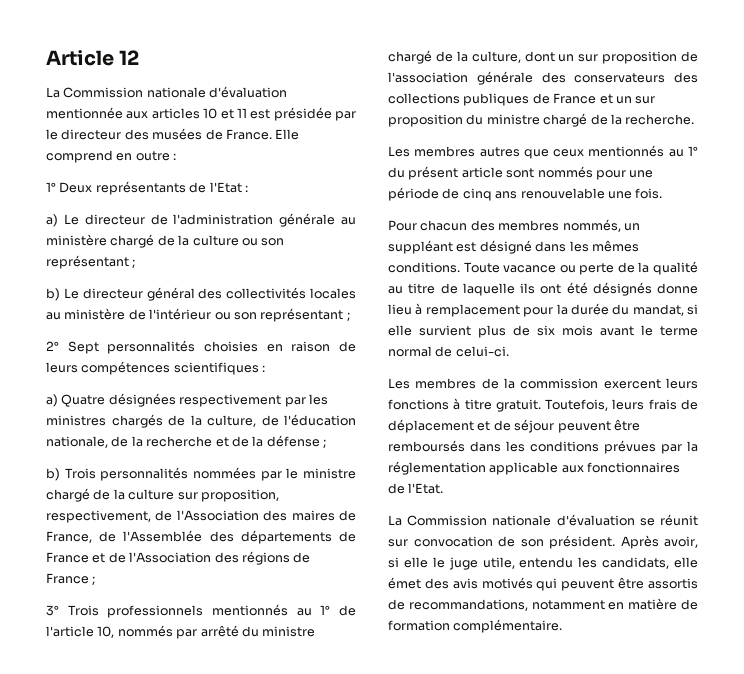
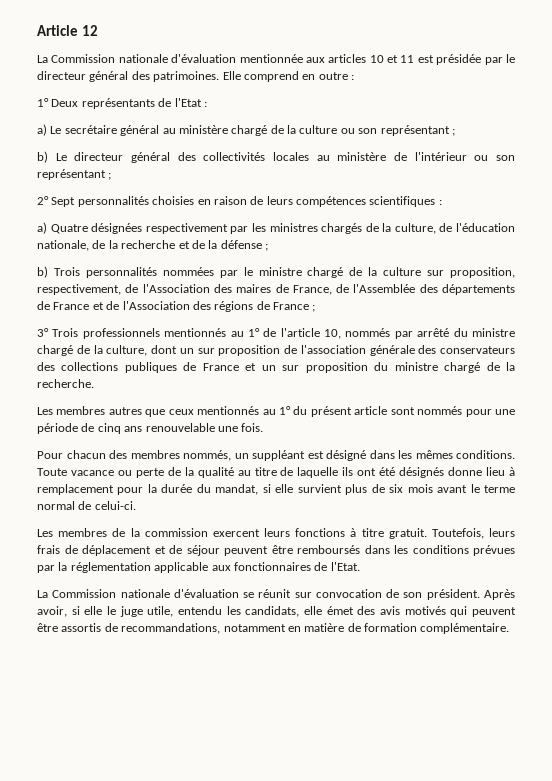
[124,128,272,140] des musées de France. -> [89,71,220,82] général des patrimoines.
[84,213,336,227] directeur de l'administration générale -> [64,125,160,136] secrétaire général

